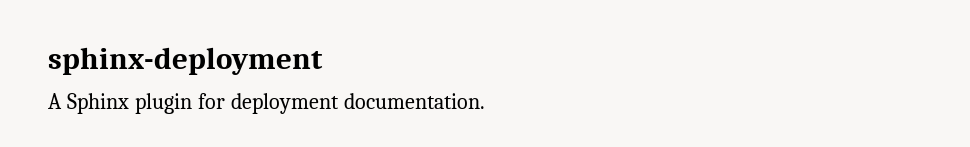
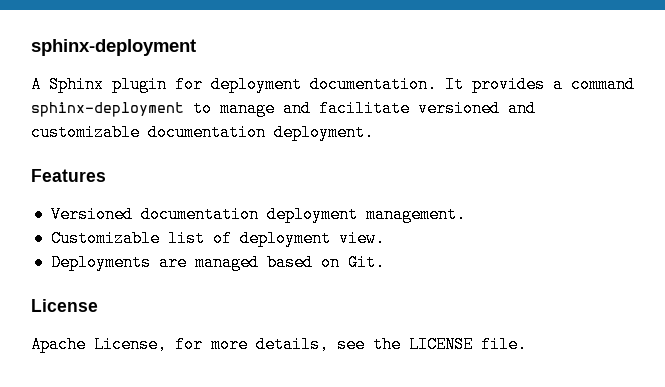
(485, 101) none -> [445,76,635,93] [31,100,536,117] [31,124,374,141] [31,169,106,182] [50,206,466,223] [50,230,385,247] [50,254,385,271] [31,299,98,312] [31,336,527,353] It provides a command sphinx-deployment to manage and facilitate versioned and customizable documentation deployment. // Features // Versioned documentation deployment management. // Customizable list of deployment view. // Deployments are managed based on Git. // License // Apache License, for more details, see the LICENSE file.

